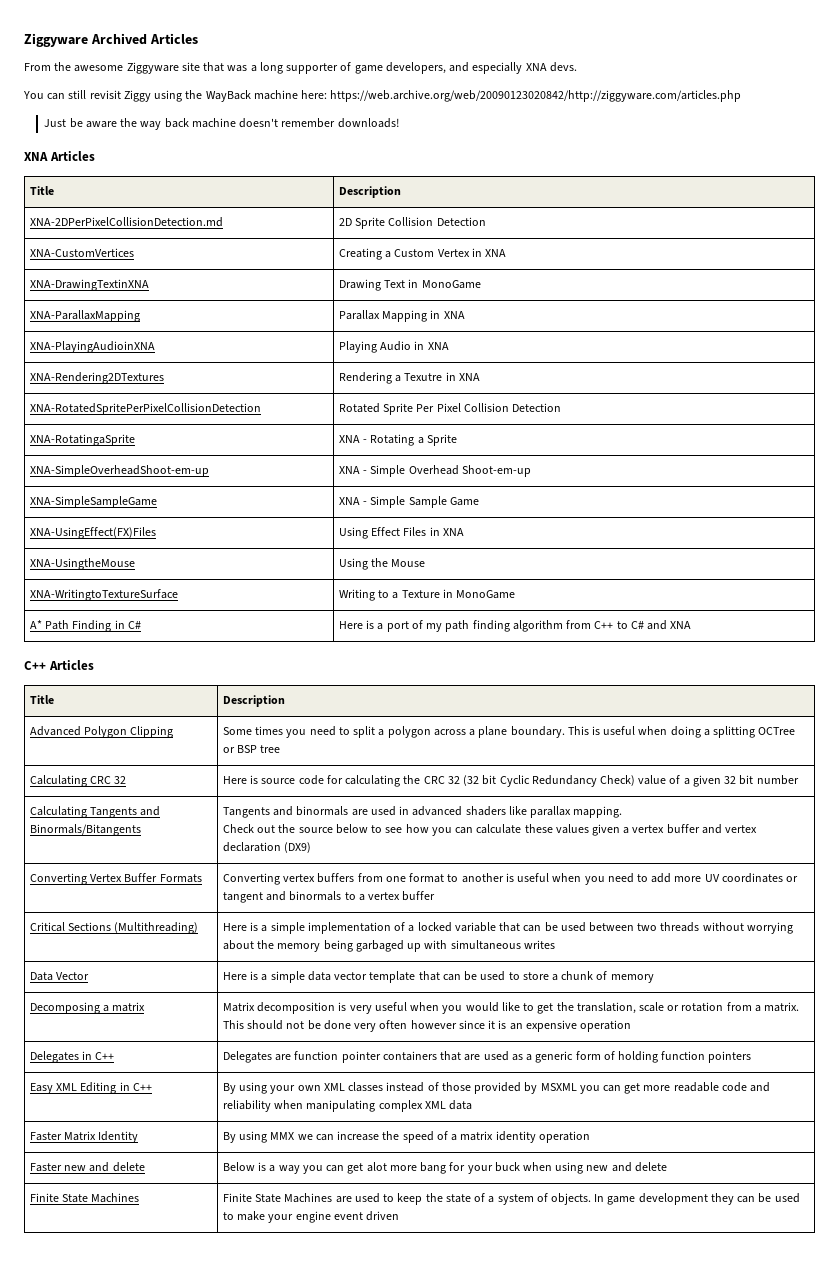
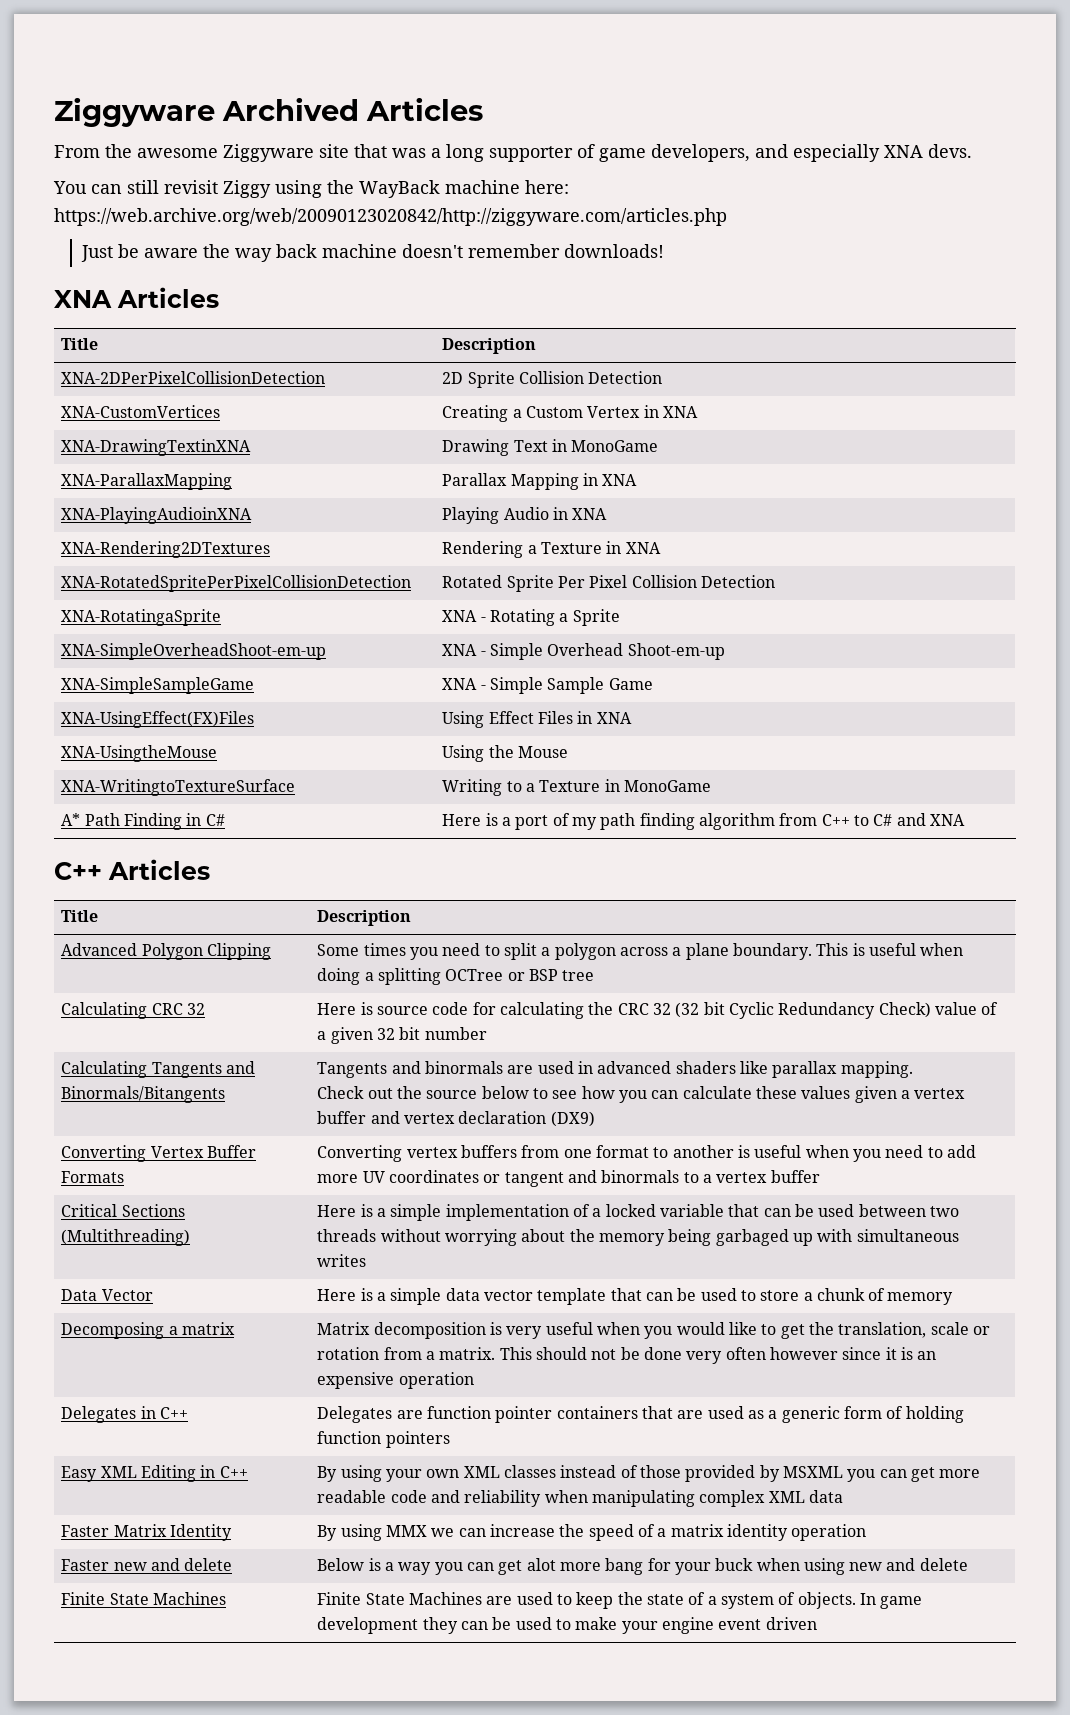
[29,217,223,227] XNA-2DPerPixelCollisionDetection.md -> [61,371,326,384] XNA-2DPerPixelCollisionDetection
[404,373,443,381] Texutre -> [541,542,603,554] Texture

